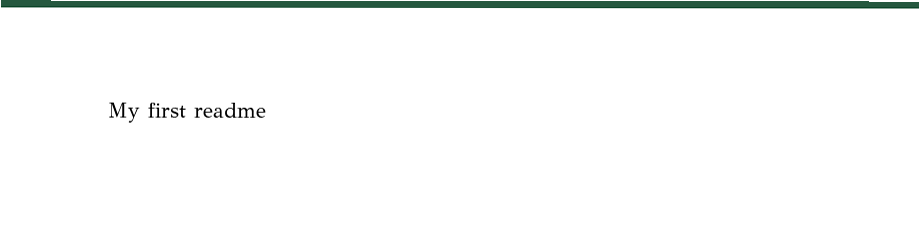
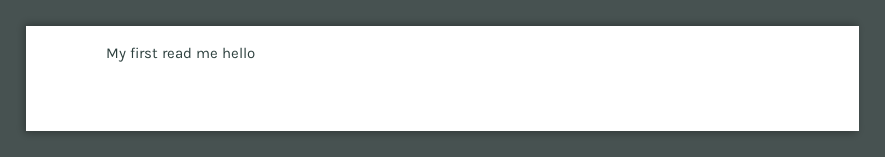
[193,102,267,118] readme -> [162,47,256,59] read me hello

